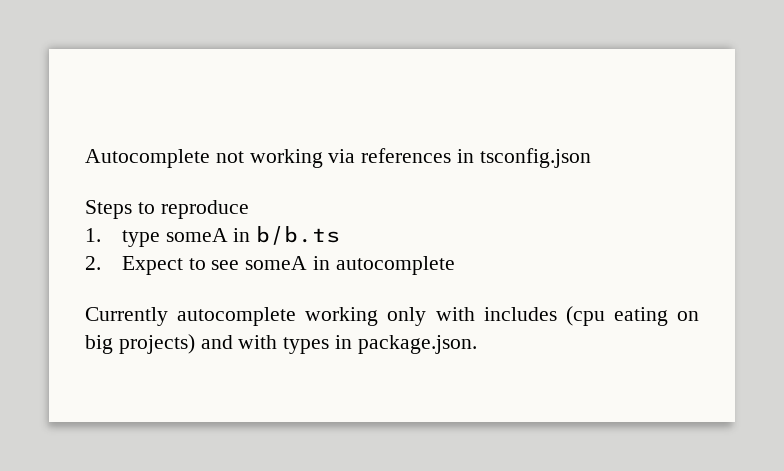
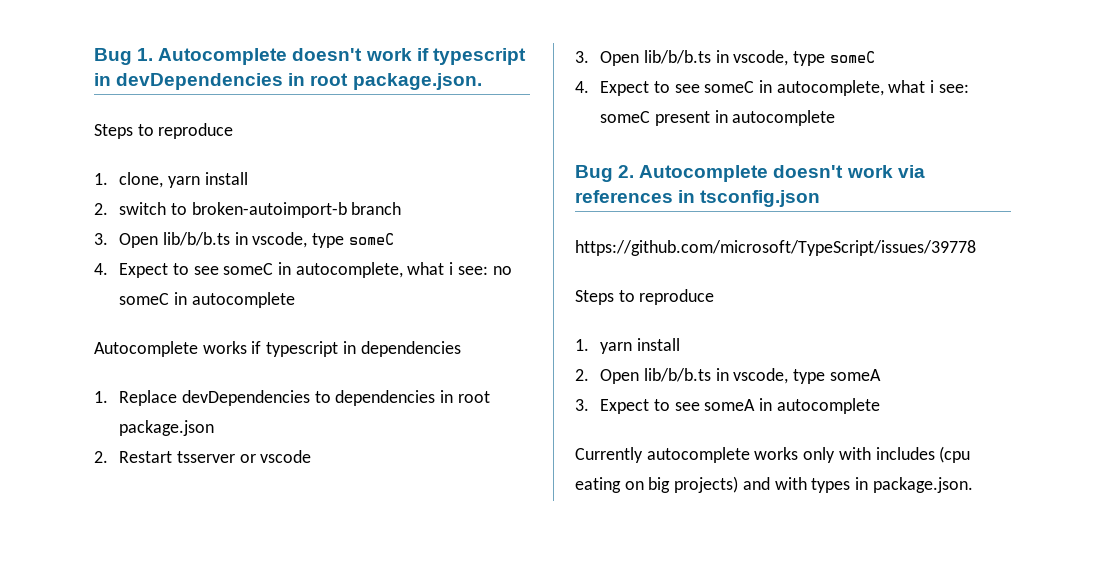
[85,148,591,168] [85,200,249,219] [85,228,101,242] Autocomplete not working via references in tsconfig.json // Steps to reproduce // 1. -> [94,48,526,65] [94,73,482,90] [94,123,234,139] [94,172,248,188] [94,202,402,218] [94,232,394,248] [94,262,512,278] [119,292,295,308] [94,341,461,357] [94,390,490,406] [119,420,215,436] [94,450,312,463] [575,50,875,66] [575,80,969,96] [600,110,836,126] [575,165,925,182] [575,190,821,207] [575,240,976,256] [575,289,715,305] [575,338,680,354] [575,368,789,384] Bug 1. Autocomplete doesn't work if typescript in devDependencies in root package.json. // Steps to reproduce // 1. clone, yarn install // 2. switch to broken-autoimport-b branch // 3. Open lib/b/b.ts in vscode, type someC // 4. Expect to see someC in autocomplete, what i see: no someC in autocomplete // Autocomplete works if typescript in dependencies // 1. Replace devDependencies to dependencies in root package.json // 2. Restart tsserver or vscode // 3. Open lib/b/b.ts in vscode, type someC // 4. Expect to see someC in autocomplete, what i see: someC present in autocomplete // Bug 2. Autocomplete doesn't work via references in tsconfig.json // https://github.com/microsoft/TypeScript/issues/39778 // Steps to reproduce // 1. yarn install // 2. Open lib/b/b.ts in vscode,
[233,226,341,245] [85,256,101,270] in b/b.ts // 2. -> [575,399,589,411] // 3.
[305,307,379,326] working -> [754,447,799,460] works

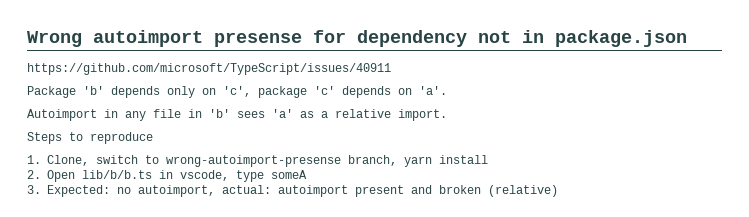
[94,48,526,65] [94,73,482,90] [94,123,234,139] [94,172,248,188] [94,202,402,218] [94,232,394,248] [94,262,512,278] [119,292,295,308] [94,341,461,357] [94,390,490,406] [119,420,215,436] [94,450,312,463] [575,50,875,66] [575,80,969,96] [600,110,836,126] [575,165,925,182] [575,190,821,207] [575,240,976,256] [575,289,715,305] [575,339,589,351] Bug 1. Autocomplete doesn't work if typescript in devDependencies in root package.json. // Steps to reproduce // 1. clone, yarn install // 2. switch to broken-autoimport-b branch // 3. Open lib/b/b.ts in vscode, type someC // 4. Expect to see someC in autocomplete, what i see: no someC in autocomplete // Autocomplete works if typescript in dependencies // 1. Replace devDependencies to dependencies in root package.json // 2. Restart tsserver or vscode // 3. Open lib/b/b.ts in vscode, type someC // 4. Expect to see someC in autocomplete, what i see: someC present in autocomplete // Bug 2. Autocomplete doesn't work via references in tsconfig.json // https://github.com/microsoft/TypeScript/issues/39778 // Steps to reproduce // 1. -> [27,30,687,47] [27,63,391,75] [27,86,447,98] [27,109,447,121] [27,132,153,144] [27,155,397,167] Wrong autoimport presense for dependency not in package.json // https://github.com/microsoft/TypeScript/issues/40911 // Package 'b' depends only on 'c', package 'c' depends on 'a'. // Autoimport in any file in 'b' sees 'a' as a relative import. // Steps to reproduce // 1. Clone, switch to wrong-autoimport-presense branch,
[600,398,880,414] [575,446,971,463] [575,476,973,493] Expect to see someA in autocomplete // Currently autocomplete works only with includes (cpu eating on big projects) and with types in package.json. -> [47,185,558,197] Expected: no autoimport, actual: autoimport present and broken (relative)

